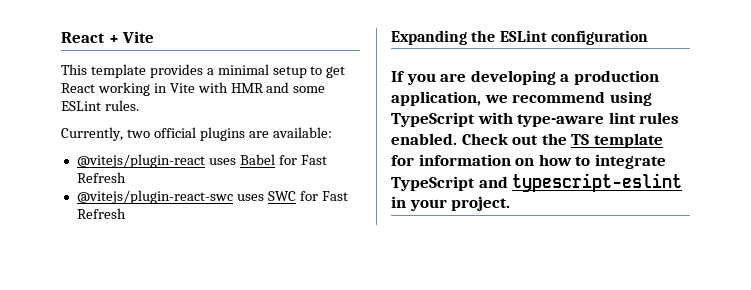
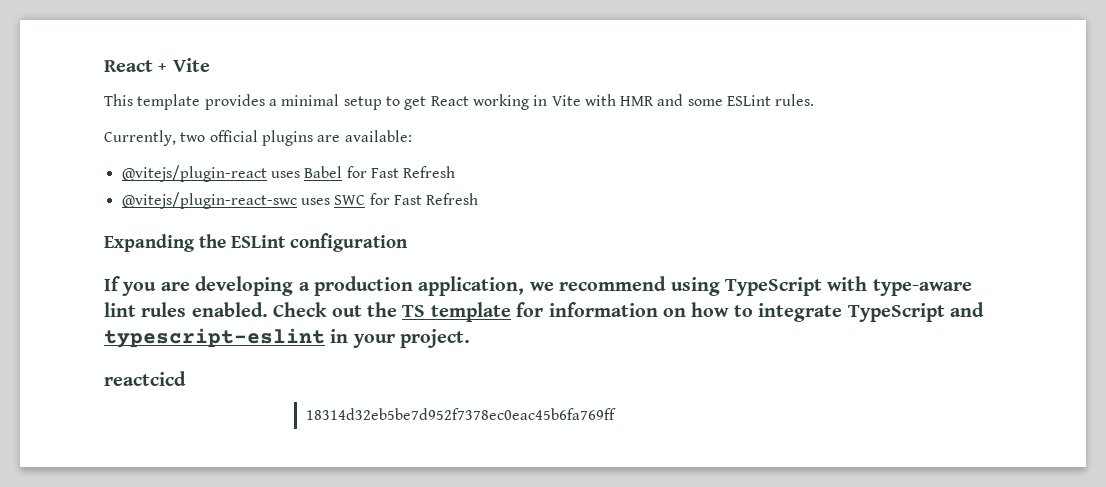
(511, 203) none -> [104,371,186,386] [305,408,616,420] // reactcicd // 18314d32eb5be7d952f7378ec0eac45b6fa769ff

